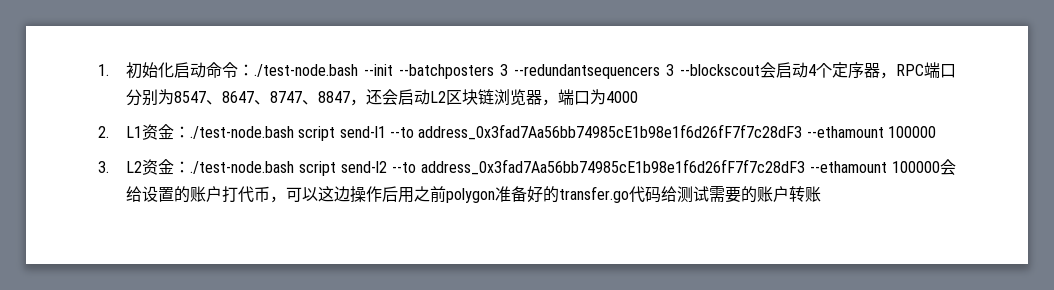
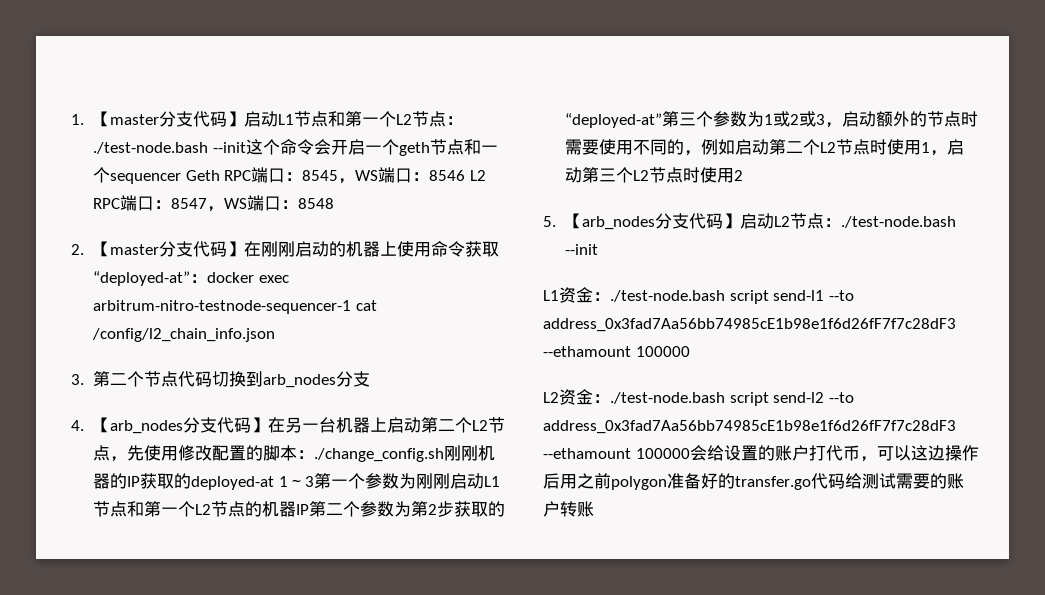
[125,62,957,79] [125,89,638,106] [98,126,109,138] 初始化启动命令：./test-node.bash --init --batchposters 3 --redundantsequencers 3 --blockscout会启动4个定序器，RPC端口分别为8547、8647、8747、8847，还会启动L2区块链浏览器，端口为4000 // 2. -> [92,111,463,127] [92,139,498,156] [92,167,486,184] [92,195,334,212] [71,241,499,257] [92,271,289,286] [92,300,377,314] [91,328,275,342] [71,371,370,388] [71,417,505,434] [92,445,495,462] [92,473,500,490] [92,501,505,517] [564,111,978,128] [564,139,964,156] [564,167,743,183] [543,213,956,230] [564,244,598,255] 【master分支代码】启动L1节点和第一个L2节点：./test-node.bash --init这个命令会开启一个geth节点和一个sequencer Geth RPC端口：8545，WS端口：8546 L2 RPC端口：8547，WS端口：8548 // 2.【master分支代码】在刚刚启动的机器上使用命令获取“deployed-at”：docker exec arbitrum-nitro-testnode-sequencer-1 cat /config/l2_chain_info.json // 3.第二个节点代码切换到arb_nodes分支 // 4.【arb_nodes分支代码】在另一台机器上启动第二个L2节点，先使用修改配置的脚本：./change_config.sh刚刚机器的IP获取的deployed-at 1～3第一个参数为刚刚启动L1节点和第一个L2节点的机器IP第二个参数为第2步获取的“deployed-at”第三个参数为1或2或3，启动额外的节点时需要使用不同的，例如启动第二个L2节点时使用1，启动第三个L2节点时使用2 // 5.【arb_nodes分支代码】启动L2节点：./test-node.bash --init //
[98,161,109,173] 3. -> (690, 351) none

